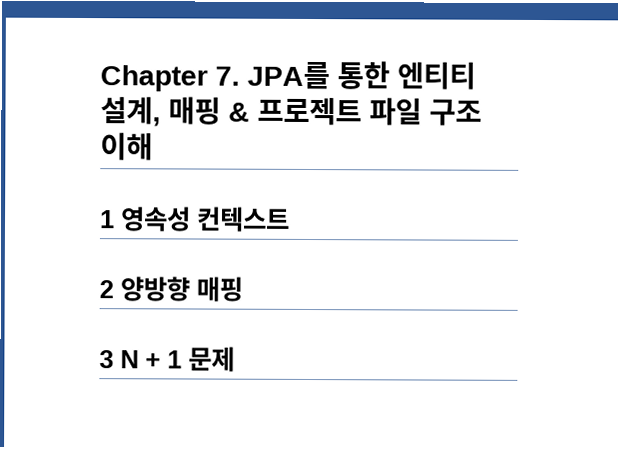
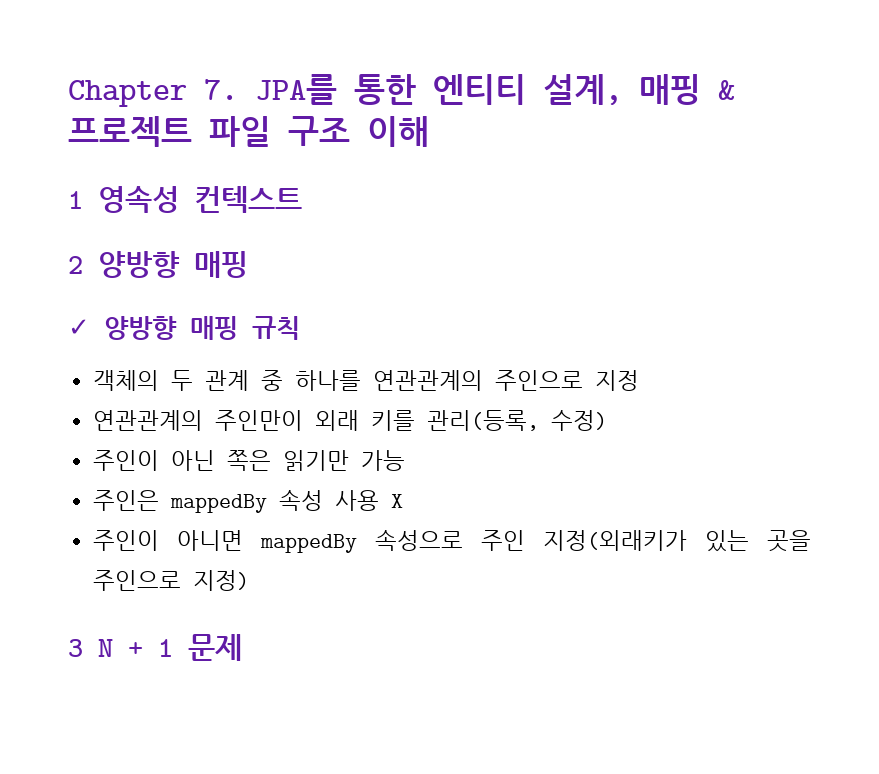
(243, 289) none -> [68,316,300,340] [93,370,640,391] [93,410,608,431] [93,450,406,471] [93,489,404,513] [93,529,812,553] [93,570,250,591] // ✓ 양방향 매핑 규칙 // 객체의 두 관계 중 하나를 연관관계의 주인으로 지정 // 연관관계의 주인만이 외래 키를 관리(등록, 수정) // 주인이 아닌 쪽은 읽기만 가능 // 주인은 mappedBy 속성 사용 X // 주인이 아니면 mappedBy 속성으로 주인 지정(외래키가 있는 곳을 주인으로 지정)

